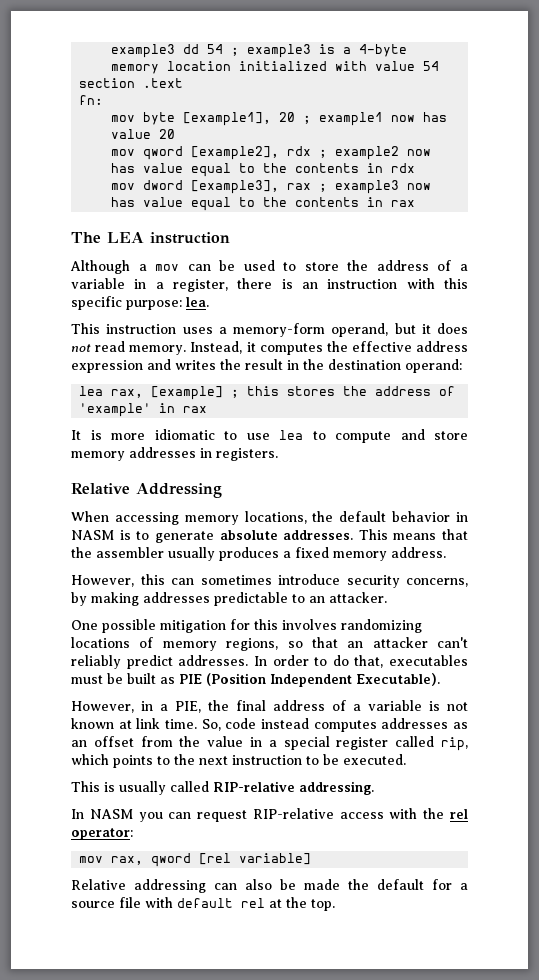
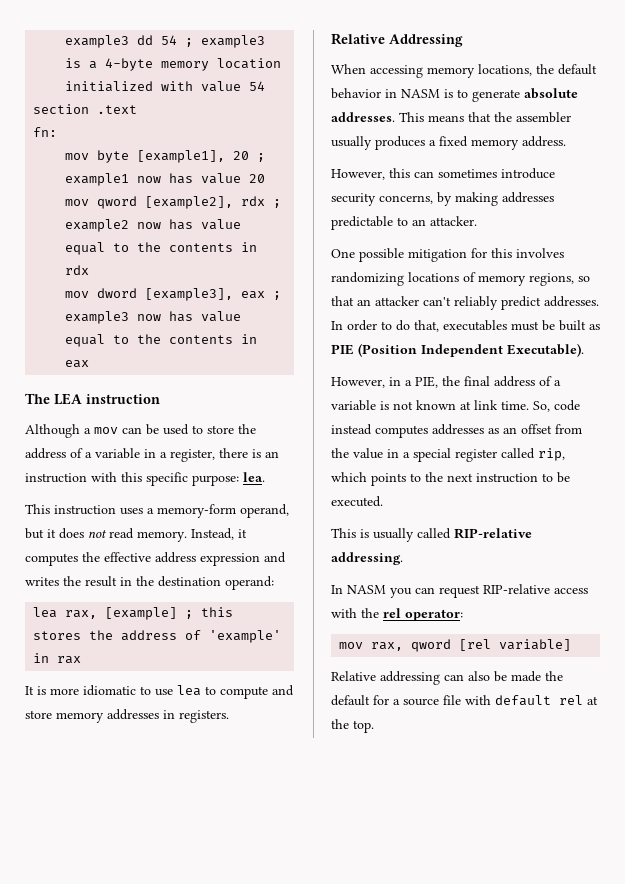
[287,183,312,190] rax -> [241,291,266,299] eax
[391,200,416,207] rax -> [65,360,90,368] eax

